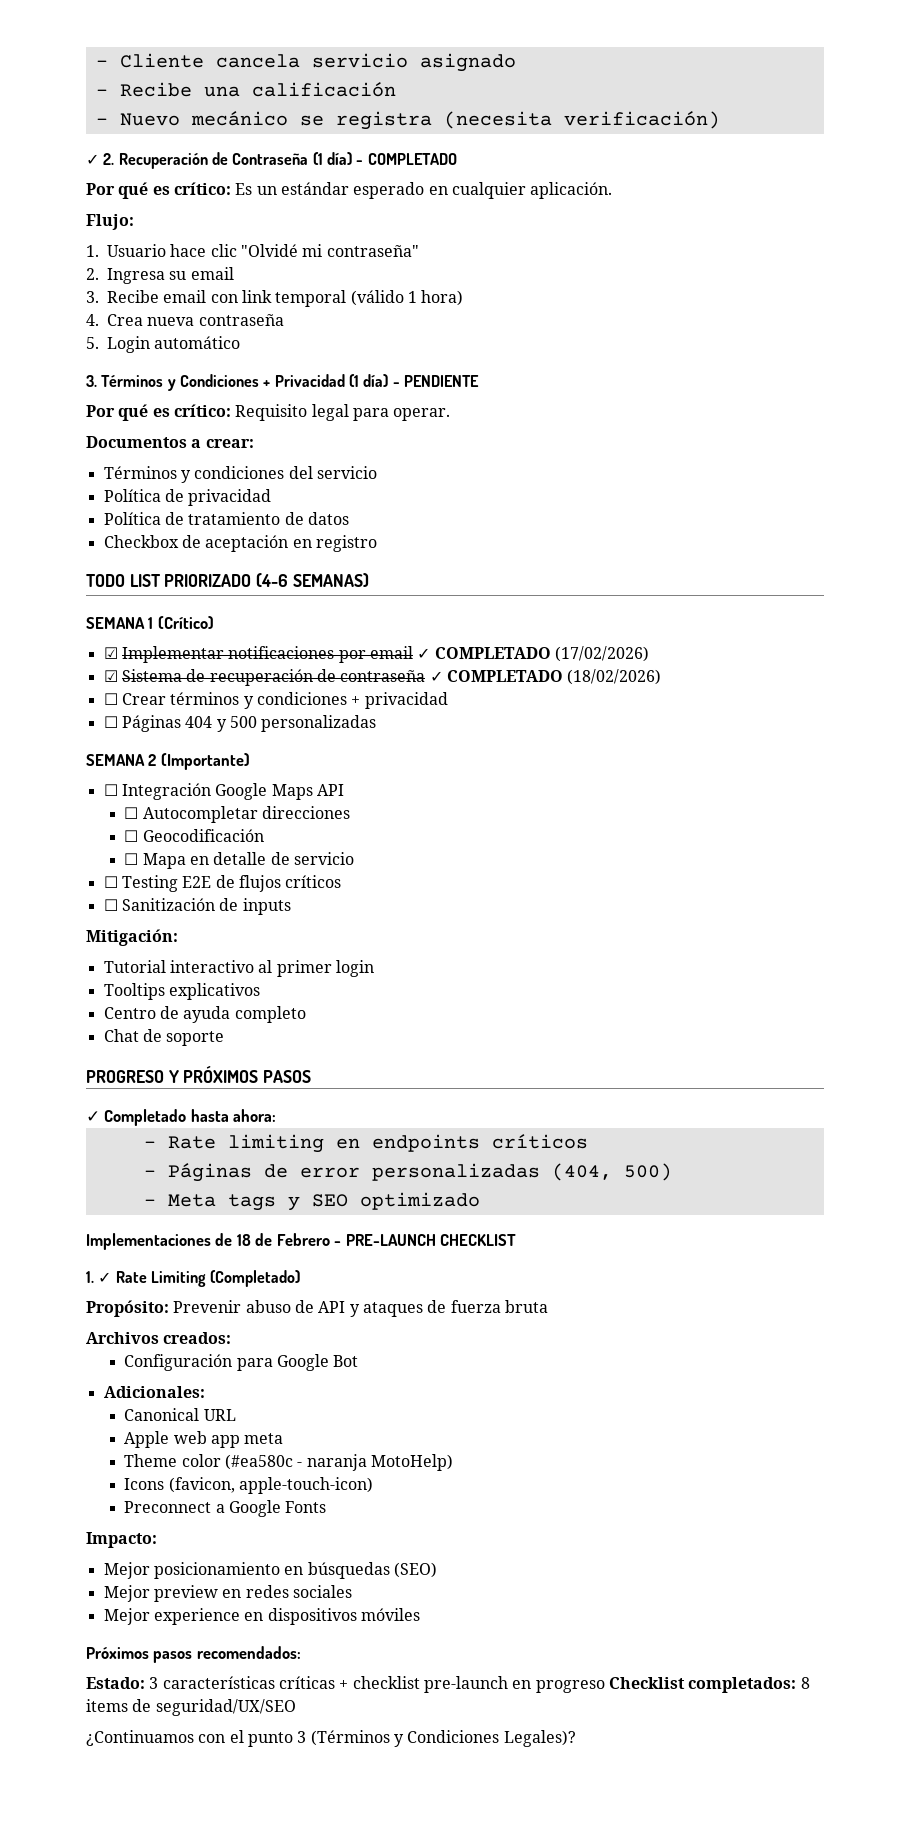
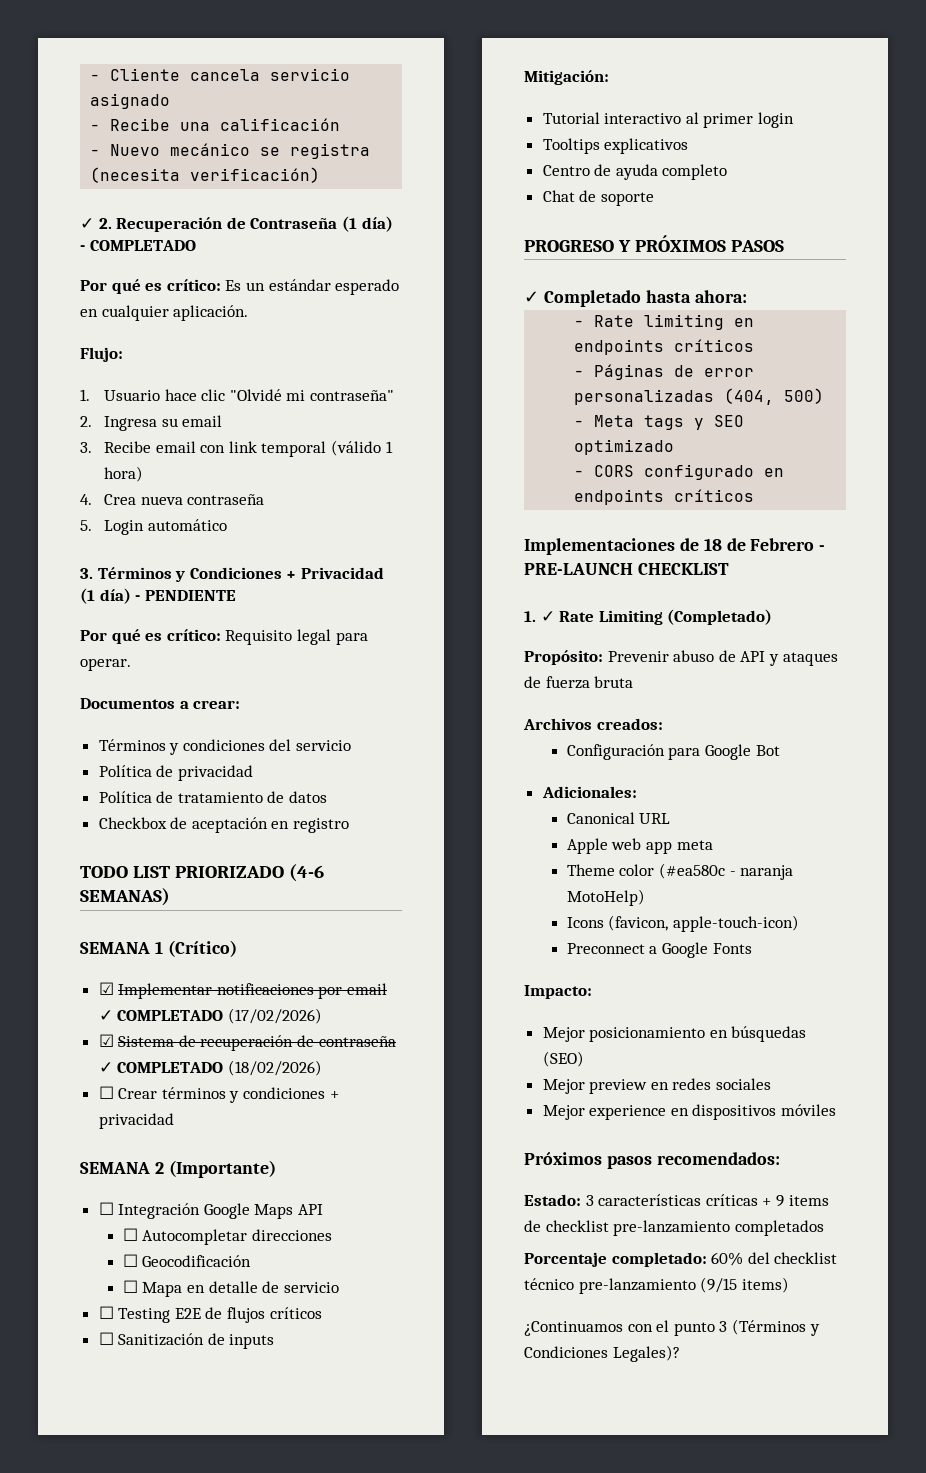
[103,715,377,732] // ☐ Páginas 404 y 500 personalizadas -> (174, 1121) none
(480, 1201) none -> [574,464,785,480] [574,489,755,505] // - CORS configurado en endpoints críticos
[352,1676,810,1693] [86,1699,296,1716] checklist pre-launch en progreso Checklist completados: 8 items de seguridad/UX/SEO -> [775,1195,829,1207] [524,1220,824,1236] [524,1252,838,1267] [524,1277,789,1294] 9 items de checklist pre-lanzamiento completados // Porcentaje completado: 60% del checklist técnico pre-lanzamiento (9/15 items)

